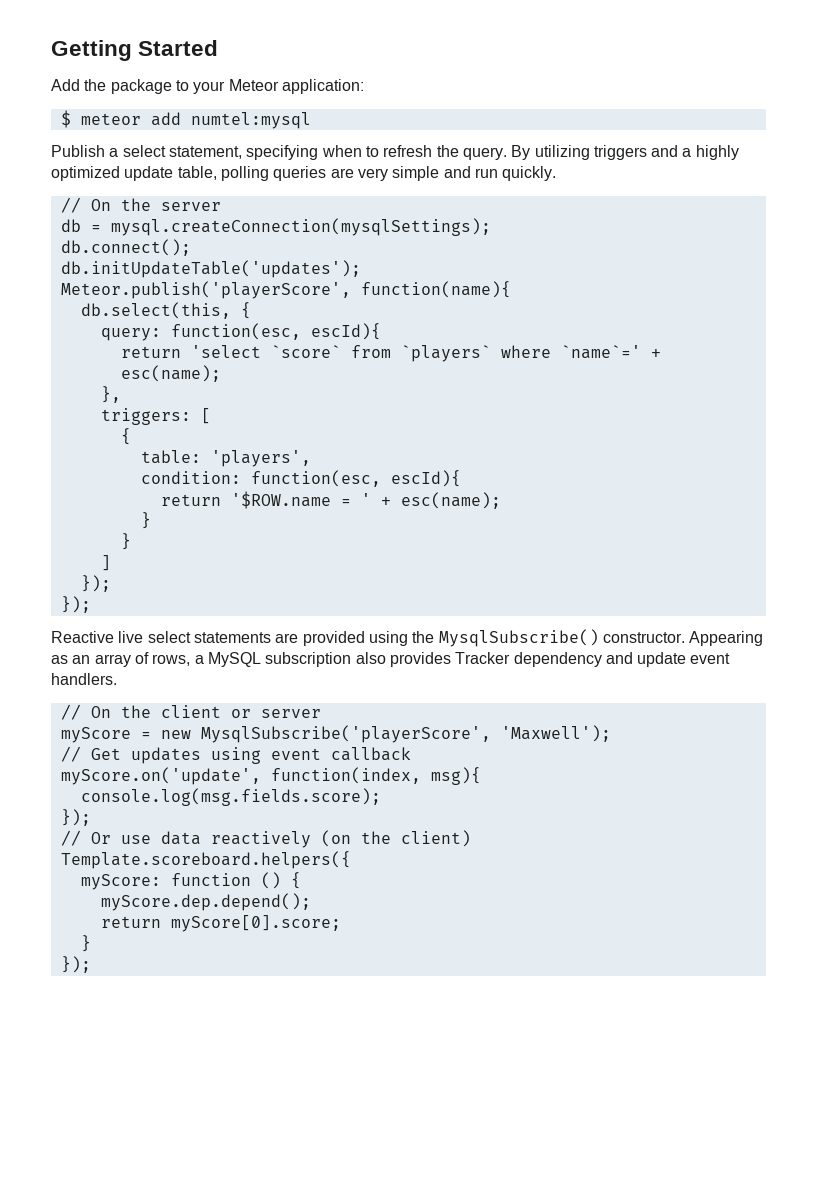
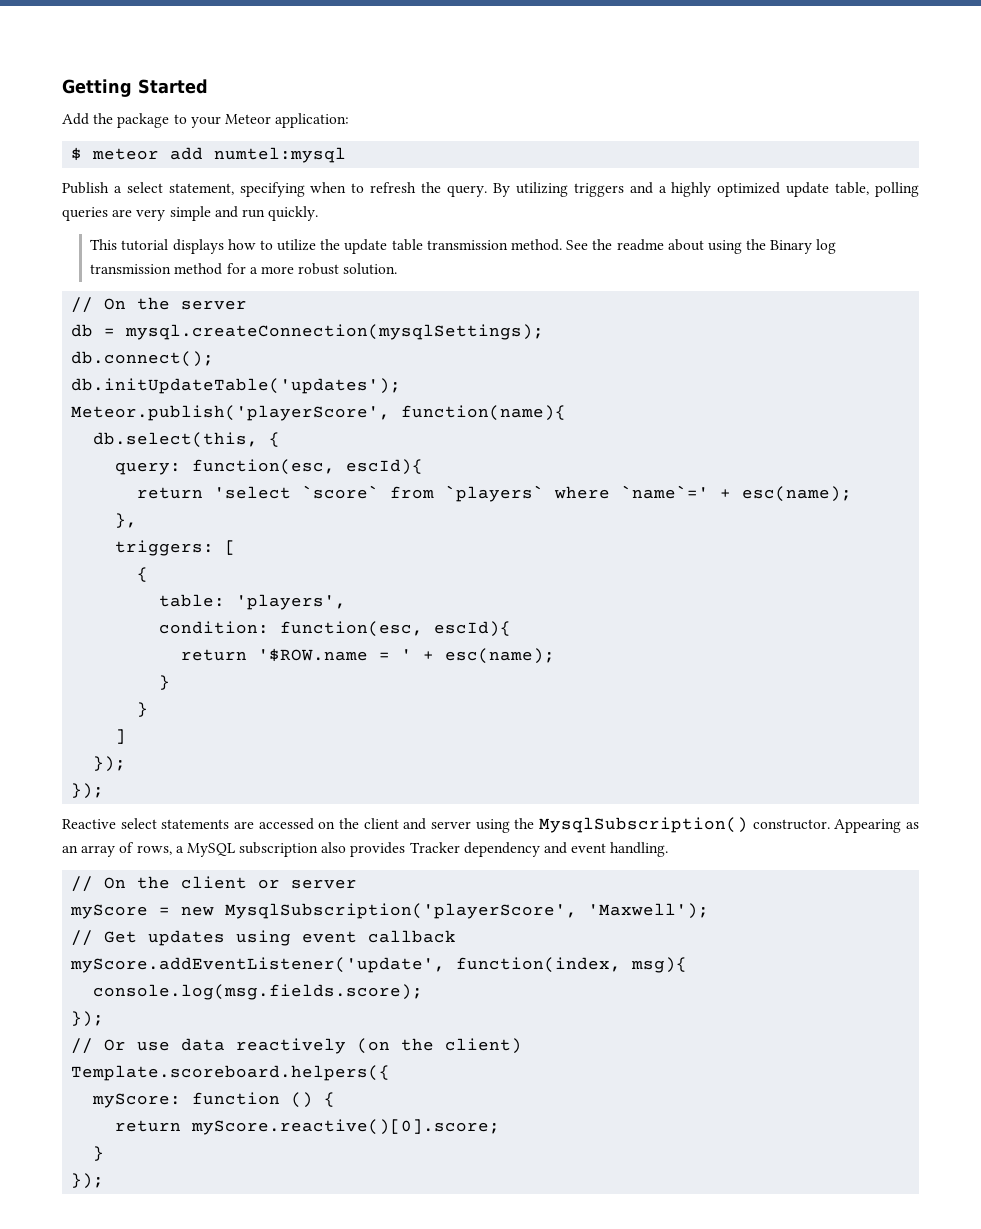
(557, 173) none -> [90,239,837,254] [90,263,398,275] // This tutorial displays how to utilize the update table transmission method. See the readme about using the Binary log transmission method for a more robust solution.
[118,631,144,643] live -> (116, 824) none
[302,629,599,647] provided using the MysqlSubscribe() -> [258,817,749,833] accessed on the client and server using the MysqlSubscription()
[637,652,731,667] [51,673,117,685] update event handlers. -> [571,842,669,857] event handling.
[200,725,491,743] MysqlSubscribe('playerScore', -> [225,903,578,919] MysqlSubscription('playerScore',
[60,767,261,785] myScore.on('update', -> [70,957,446,973] myScore.addEventListener('update',
[100,893,311,911] [100,915,341,932] // myScore.dep.depend(); // return myScore[0].score; -> [115,1119,501,1135] // return myScore.reactive()[0].score;

